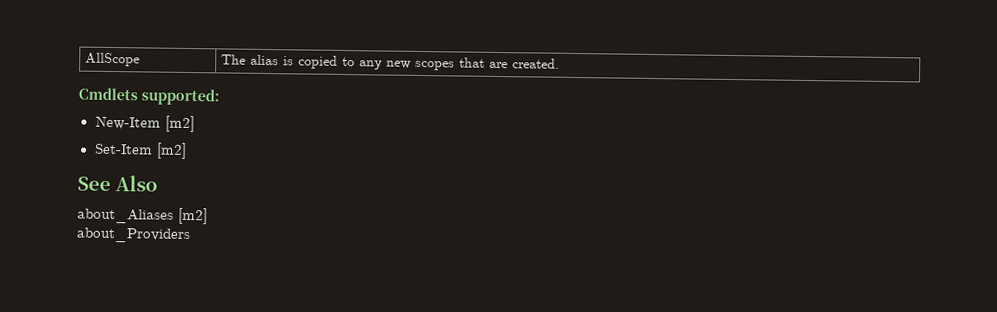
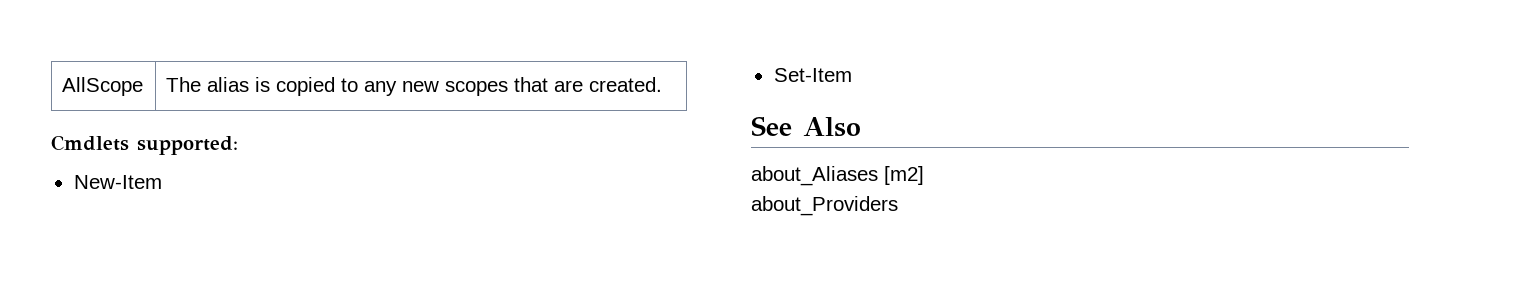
[164,115,195,133] [m2] -> (162, 182) none
[155,142,187,159] [m2] -> (852, 75) none

